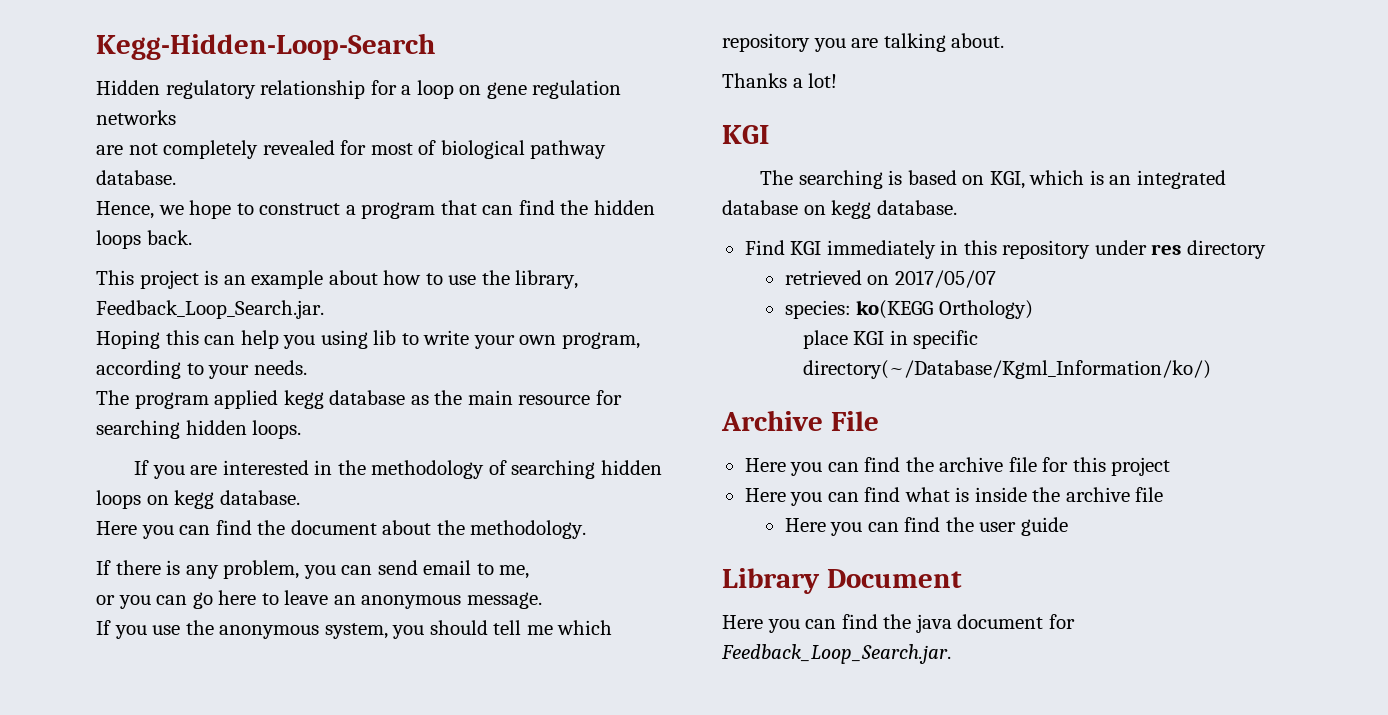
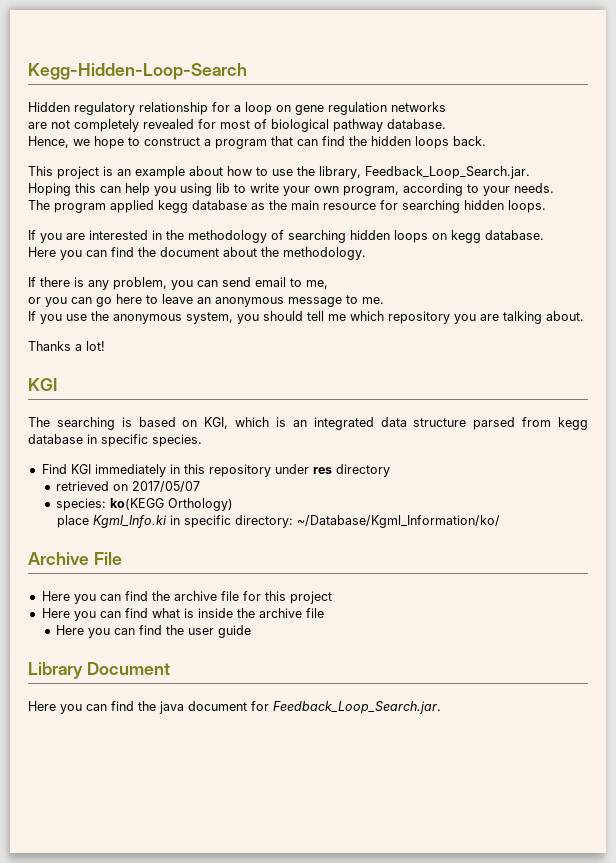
[466,592,542,609] message. -> [288,295,384,307] message to me.
[722,200,957,219] database on kegg database. -> [380,417,588,430] [28,434,202,447] data structure parsed from kegg database in specific species.
[853,330,979,349] [802,360,1211,379] KGI in specific directory(~/Database/Kgml_Information/ko/) -> [93,515,501,528] Kgml_Info.ki in specific directory: ~/Database/Kgml_Information/ko/

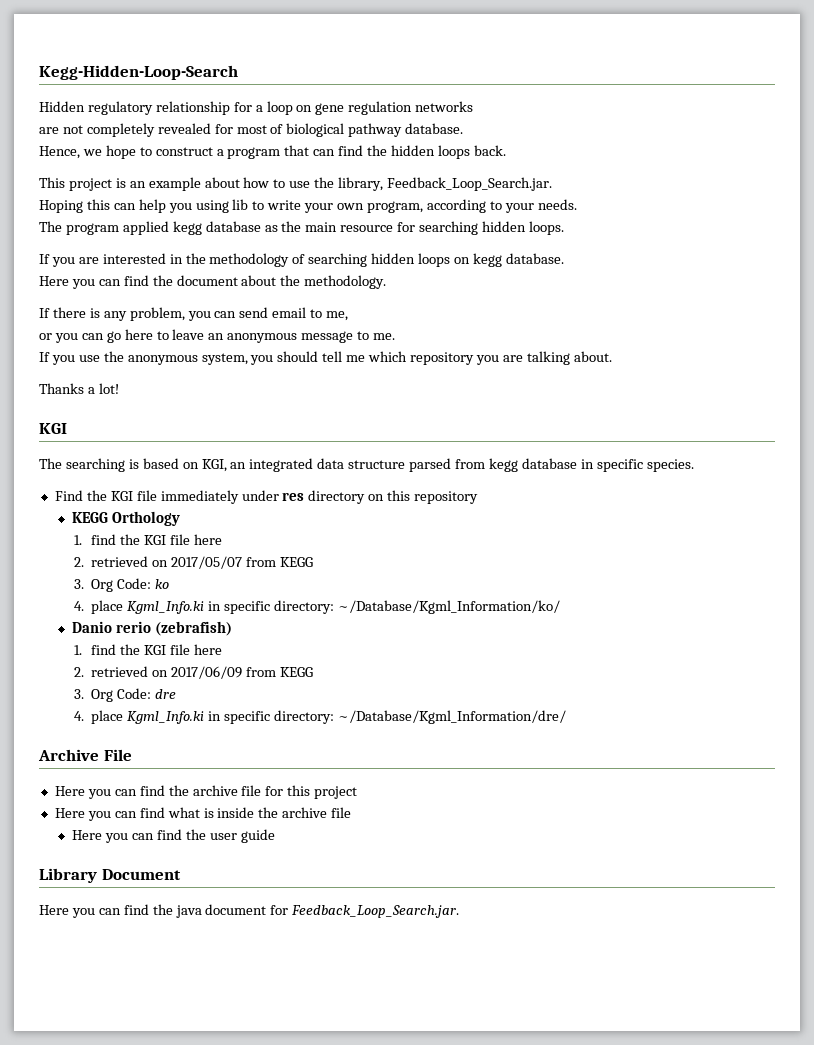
[235,417,286,427] which is -> (227, 465) none
[70,464,390,477] [56,481,201,492] [56,498,234,511] KGI immediately in this repository under res directory // retrieved on 2017/05/07 // species: ko(KEGG Orthology) // -> [86,490,479,504] [72,511,181,526] [73,534,222,545] [73,556,313,569] [73,578,169,592] [73,601,84,611] the KGI file immediately under res directory on this repository // KEGG Orthology // 1. find the KGI file here // 2. retrieved on 2017/05/07 from KEGG // 3. Org Code: ko // 4.
(501, 521) none -> [72,621,233,636] [73,644,222,655] [73,666,313,679] [73,688,176,702] [73,710,566,724] // Danio rerio (zebrafish) // 1. find the KGI file here // 2. retrieved on 2017/06/09 from KEGG // 3. Org Code: dre // 4. place Kgml_Info.ki in specific directory: ~/Database/Kgml_Information/dre/

